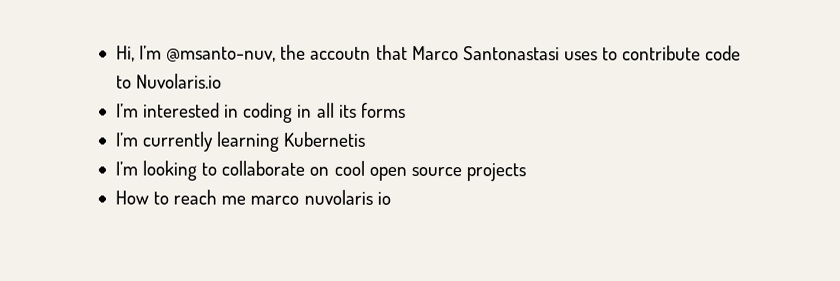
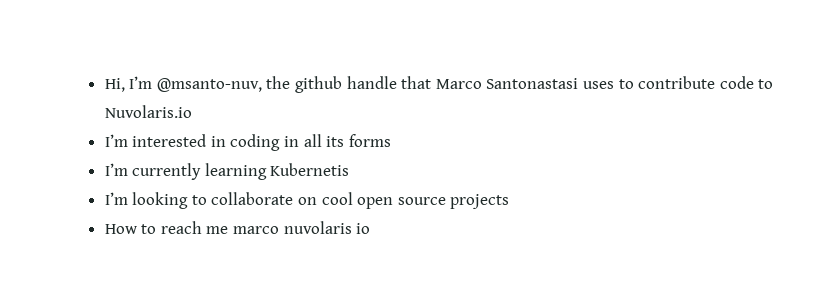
[310,46,372,60] accoutn -> [295,76,397,93] github handle

